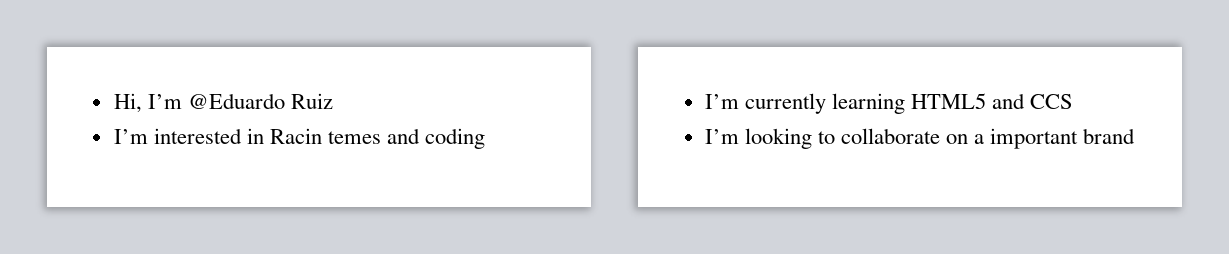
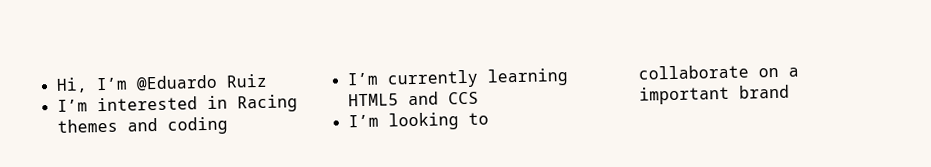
[269,128,382,144] Racin temes -> [236,94,298,113] [56,118,118,133] Racing themes

